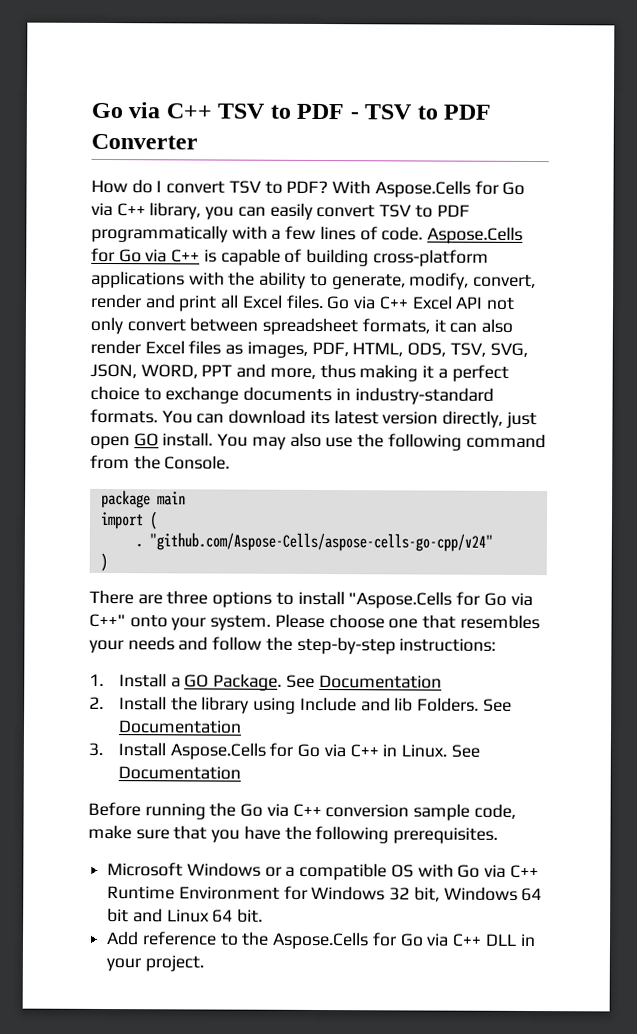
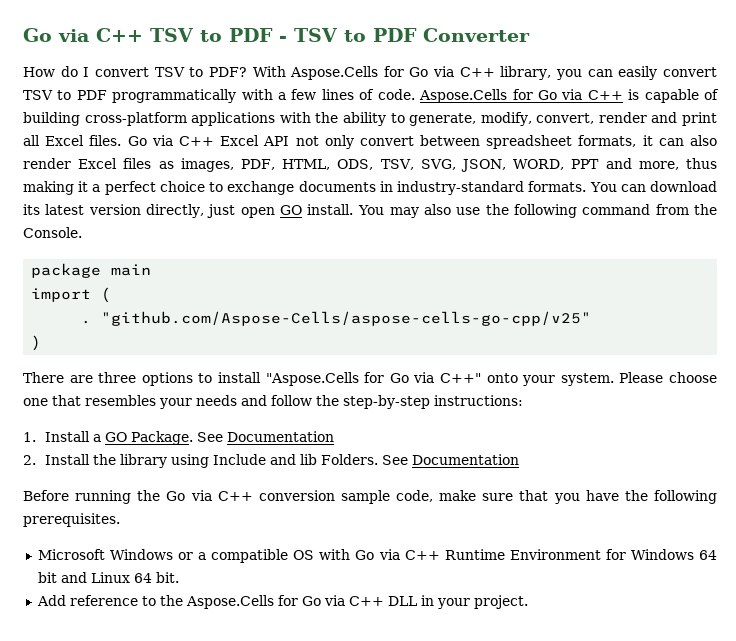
[148,532,493,552] "github.com/Aspose-Cells/aspose-cells-go-cpp/v24" -> [101,311,592,326] "github.com/Aspose-Cells/aspose-cells-go-cpp/v25"
[88,742,480,760] [117,766,241,780] // 3. Install Aspose.Cells for Go via C++ in Linux. See Documentation -> (519, 459) none
[389,886,518,902] 32 bit, Windows -> (694, 554) none

